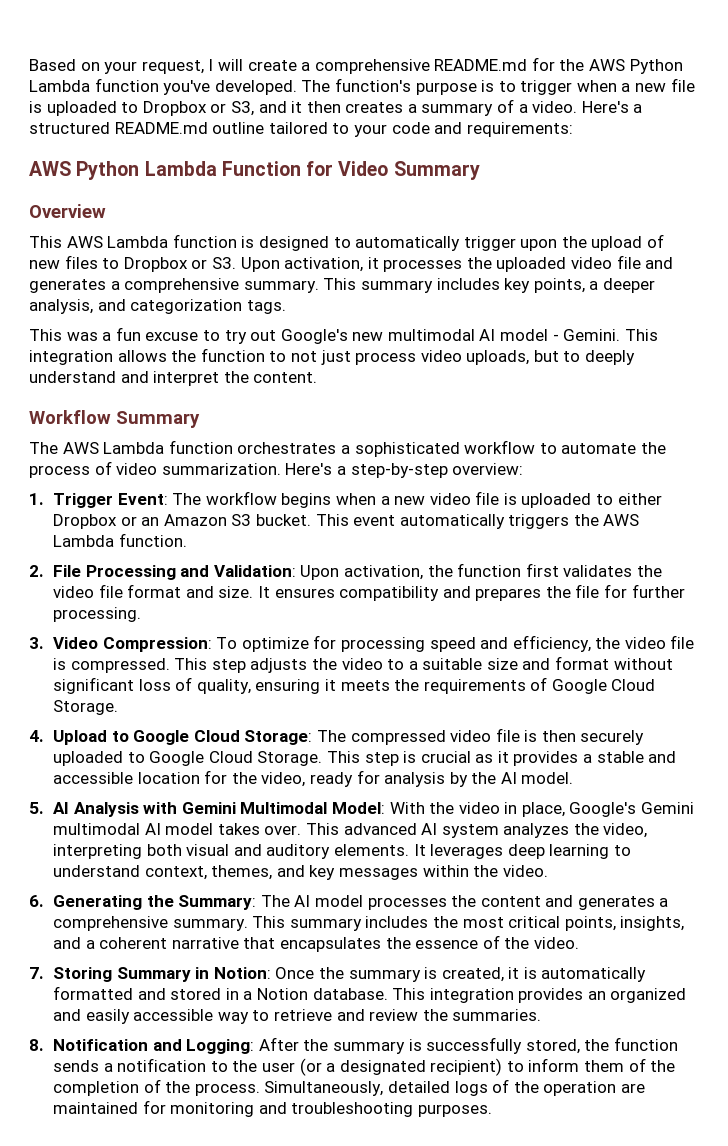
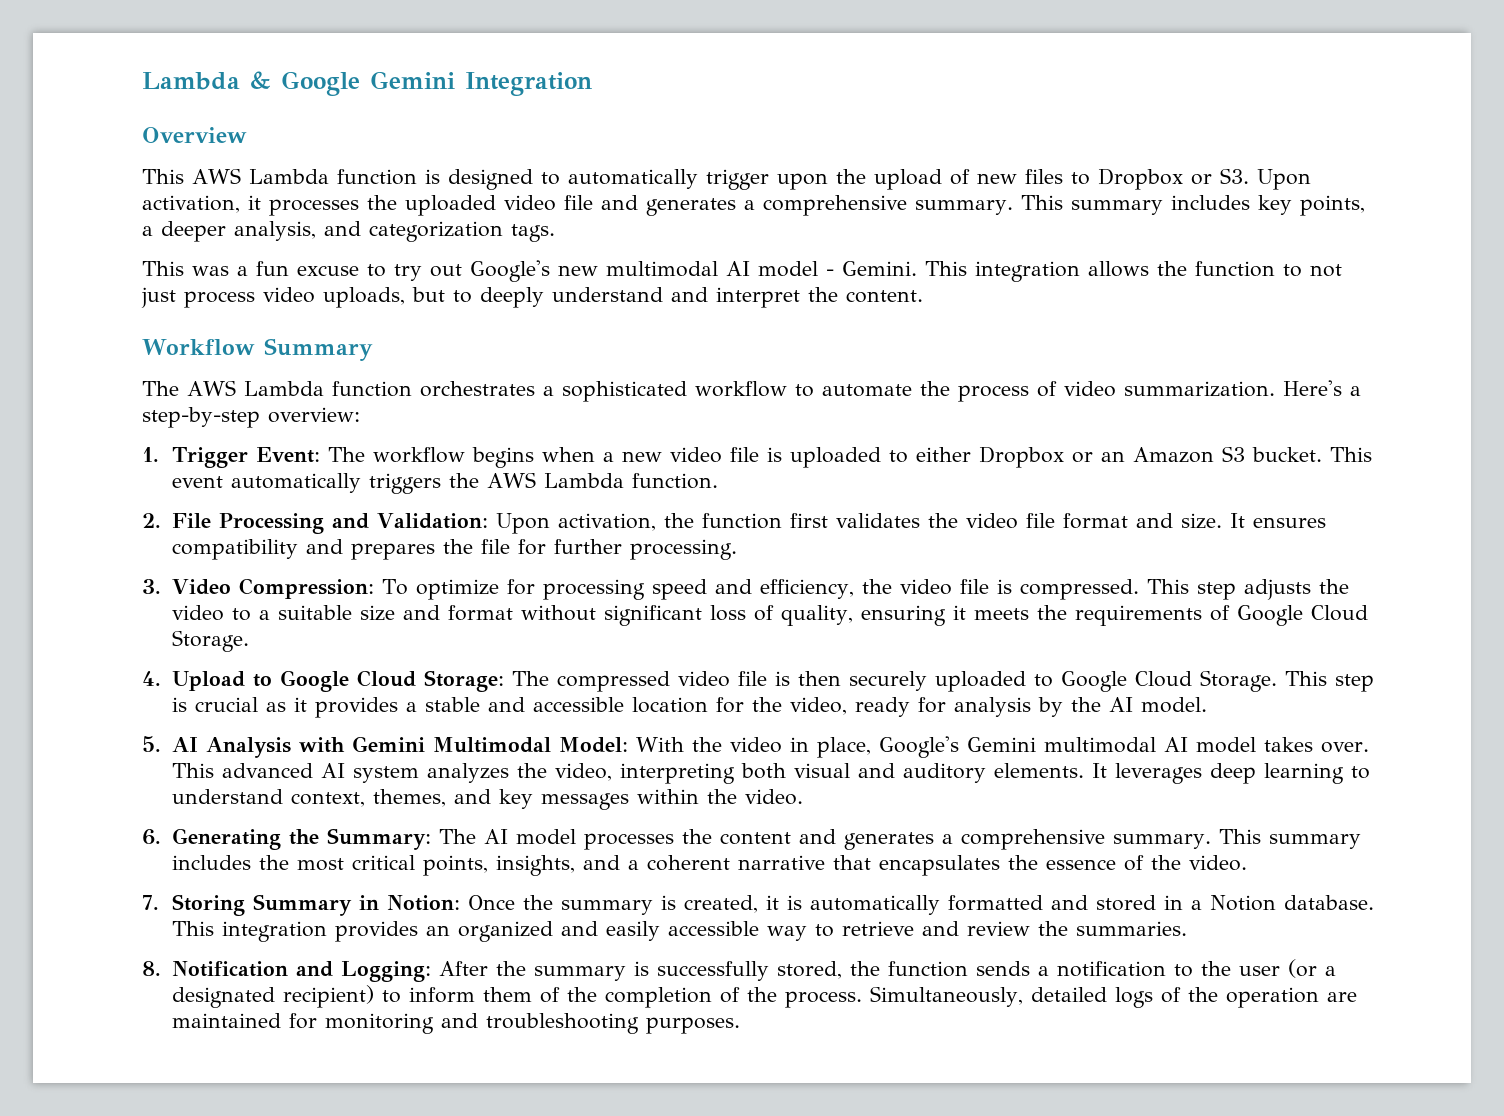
[29,57,683,74] [29,78,695,95] [29,99,643,116] [29,122,573,137] [29,161,480,180] Based on your request, I will create a comprehensive README.md for the AWS Python Lambda function you've developed. The function's purpose is to trigger when a new file is uploaded to Dropbox or S3, and it then creates a summary of a video. Here's a structured README.md outline tailored to your code and requirements: // AWS Python Lambda Function for Video Summary -> [142,71,592,96] Lambda & Google Gemini Integration

